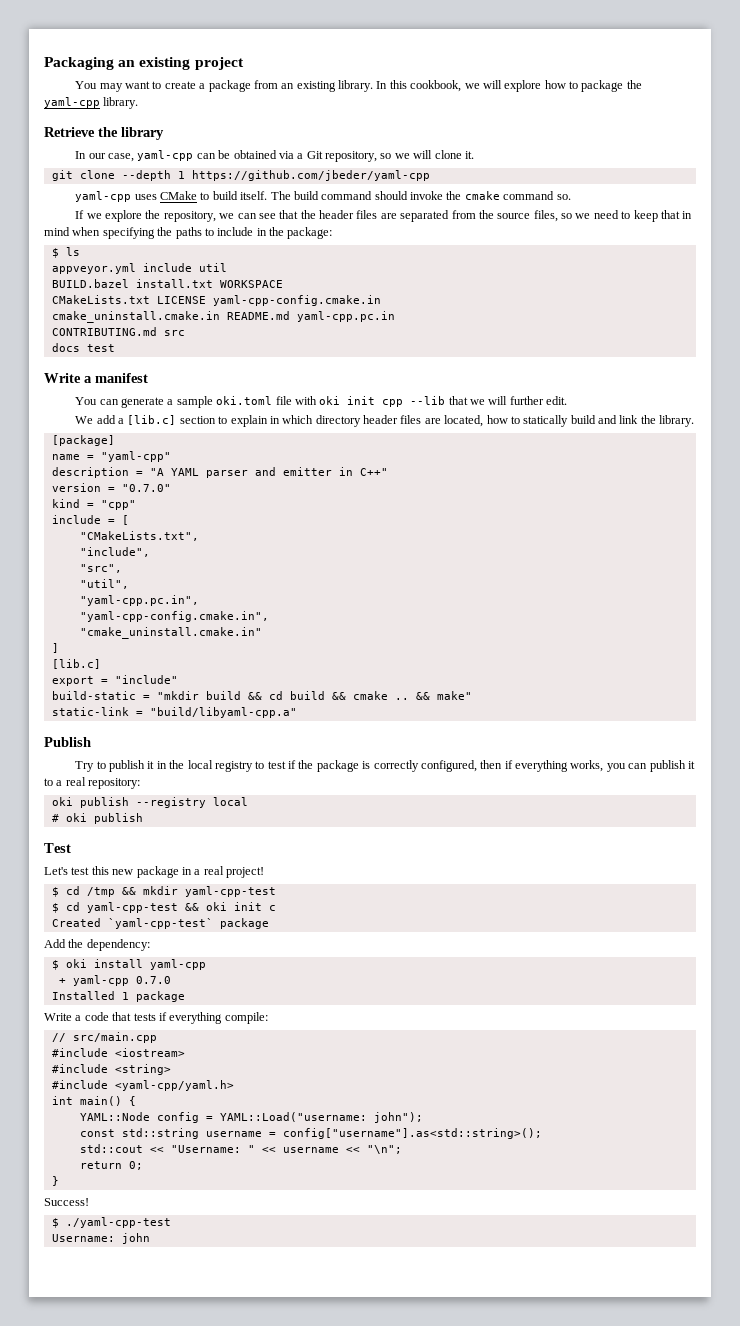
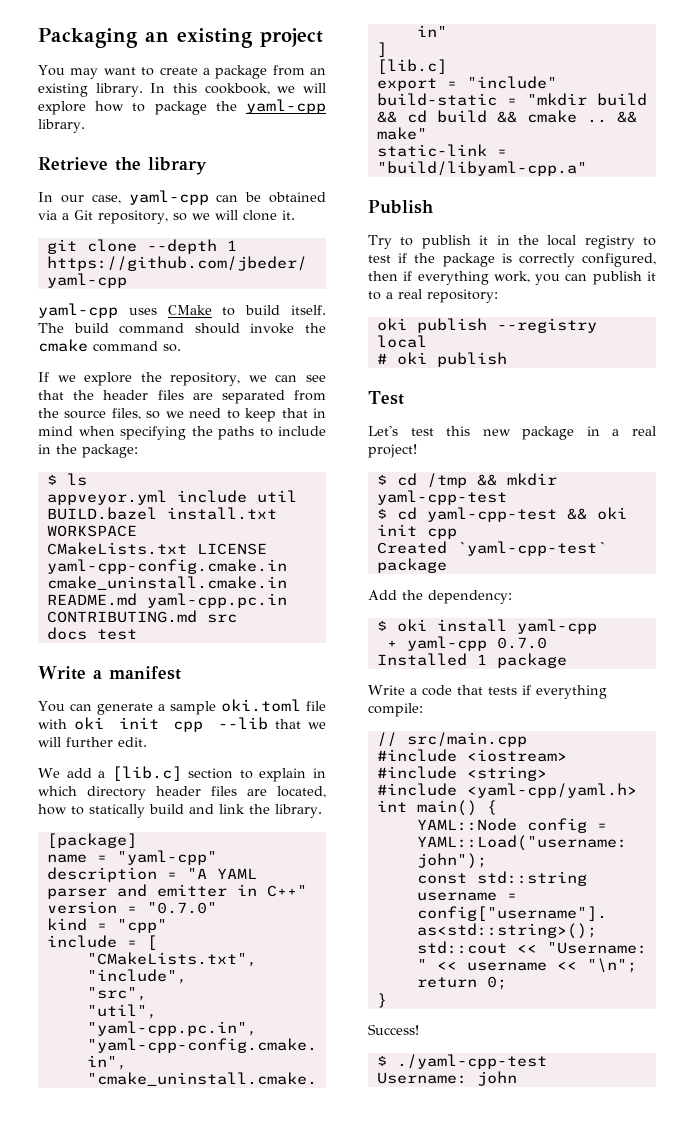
[570,760,604,772] works, -> [493,271,530,283] work,
[268,905,276,911] c -> [426,528,457,539] cpp

